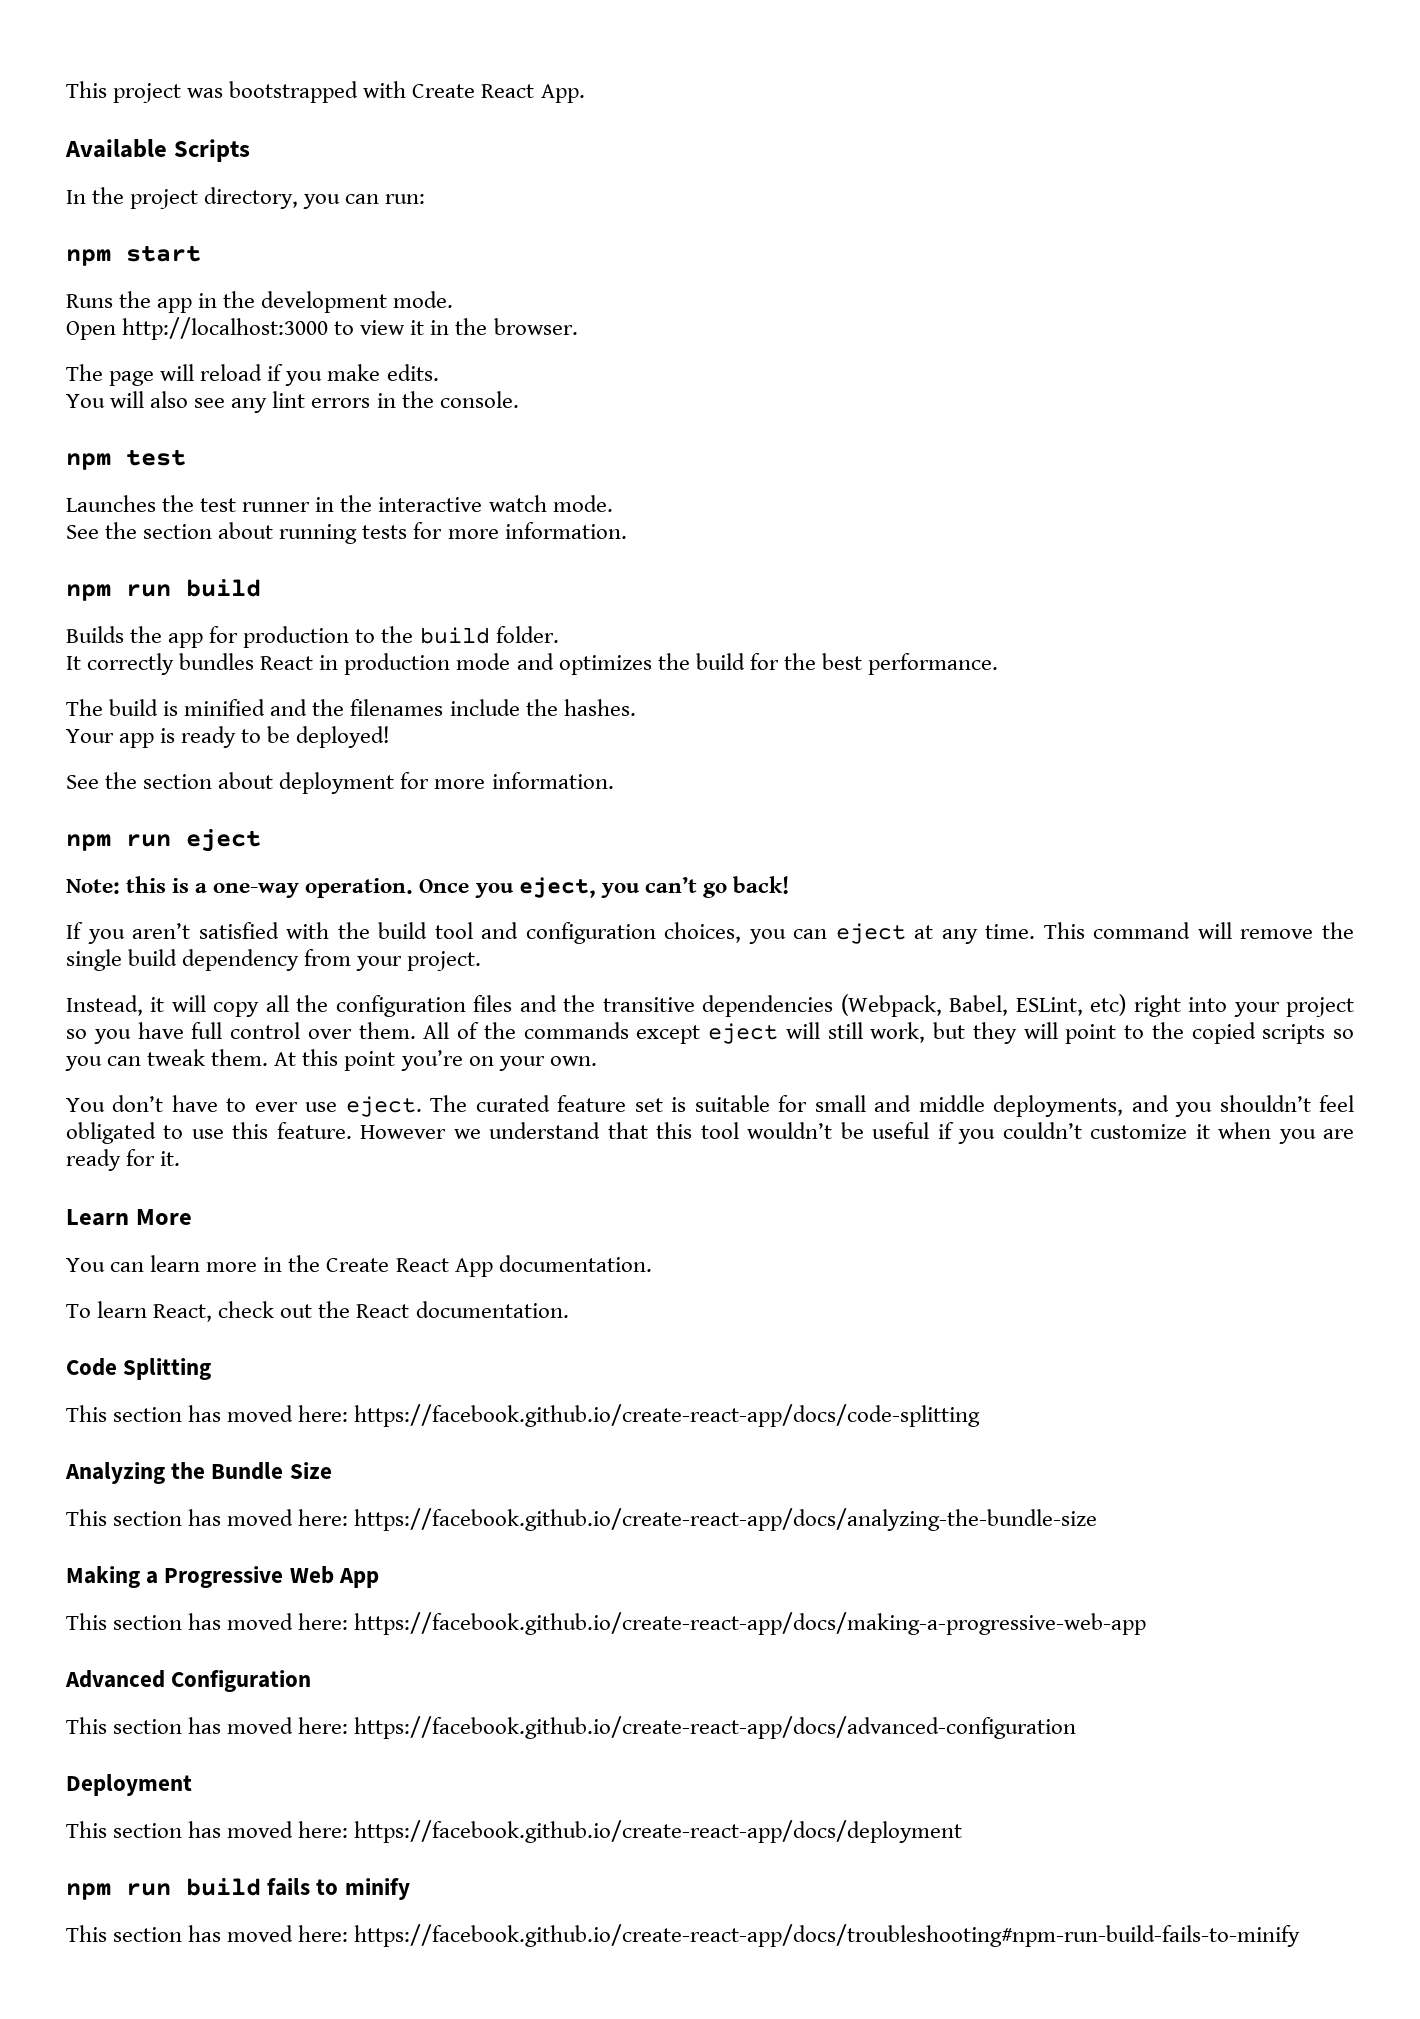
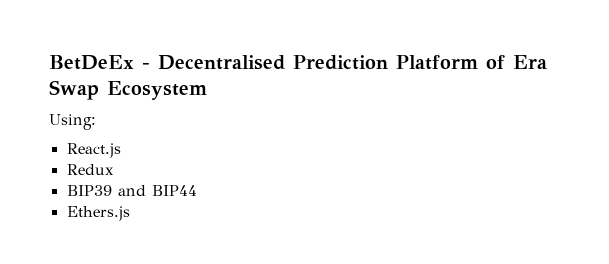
[66,81,585,103] [65,139,250,162] [66,187,426,209] [66,245,201,266] [66,291,454,313] [66,317,578,340] [66,364,439,386] [66,391,519,413] [66,449,186,470] [66,495,613,512] [66,522,627,544] [66,579,261,601] [66,626,559,648] [66,653,999,675] [66,699,636,716] [66,726,391,748] [66,772,614,794] [66,829,261,852] [66,876,789,898] [66,922,1355,944] [66,949,482,971] [66,994,1354,1017] [66,1022,1354,1044] [65,1049,597,1071] [66,1095,1354,1117] [66,1122,1354,1144] [66,1149,181,1171] [66,1209,192,1226] [66,1255,652,1277] [66,1301,569,1322] [66,1358,212,1380] [66,1404,981,1427] [65,1462,332,1484] [66,1508,1098,1531] [66,1566,379,1588] [66,1612,1147,1635] [65,1670,312,1692] [66,1716,1077,1739] [66,1774,192,1796] [66,1820,963,1843] [66,1878,410,1900] [66,1924,1301,1947] This project was bootstrapped with Create React App. // Available Scripts // In the project directory, you can run: // npm start // Runs the app in the development mode. // Open http://localhost:3000 to view it in the browser. // The page will reload if you make edits. // You will also see any lint errors in the console. // npm test // Launches the test runner in the interactive watch mode. // See the section about running tests for more information. // npm run build // Builds the app for production to the build folder. // It correctly bundles React in production mode and optimizes the build for the best performance. // The build is minified and the filenames include the hashes. // Your app is ready to be deployed! // See the section about deployment for more information. // npm run eject // Note: this is a one-way operation. Once you eject, you can’t go back! // If you aren’t satisfied with the build tool and configuration choices, you can eject at any time. This command will remove the single build dependency from your project. // Instead, it will copy all the configuration files and the transitive dependencies (Webpack, Babel, ESLint, etc) right into your project so you have full control over them. All of the commands except eject will still work, but they will point to the copied scripts so you can tweak them. At this point you’re on your own. // You don’t have to ever use eject. The curated feature set is suitable for small and middle deployments, and you shouldn’t feel obligated to use this feature. However we understand that this tool wouldn’t be useful if you couldn’t customize it when you are ready for it. // Learn More // You can learn more in the Create React App documentation. // To learn React, check out the React documentation. // Code Splitting // This section has moved here: https://facebook.github.io/create-react-app/docs/code-splitting // Analyzing the Bundle Size // This section has moved here: https://facebook.github.io/create-react-app/docs/analyzing-the-bundle-size // Making a Progressive Web App // This section has moved here: https://facebook.github.io/create-react-app/docs/making-a-progressive-web-app // Advanced Configuration // This section has moved here: https://facebook.github.io/create-react-app/docs/advanced-configuration // Deployment // This section has moved here: https://facebook.github.io/create-react-app/docs/deployment // npm run build fails to minify // This section has moved here: https://facebook.github.io/create-react-app/docs/troubleshooting#npm-run-build-fails-to-minify -> [49,55,547,70] [49,80,207,100] [49,114,96,130] [66,143,121,158] [66,164,114,175] [66,185,197,196] [66,206,130,221] BetDeEx - Decentralised Prediction Platform of Era Swap Ecosystem // Using: // React.js // Redux // BIP39 and BIP44 // Ethers.js

